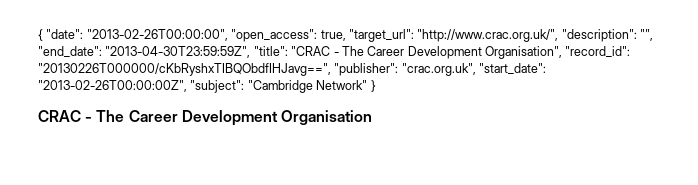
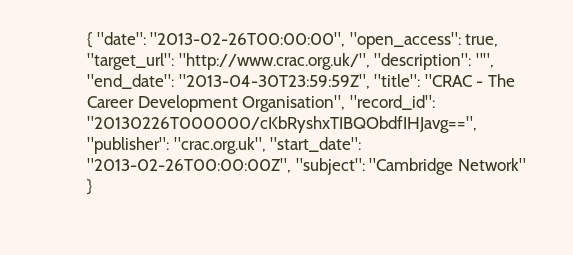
[38,110,372,126] // CRAC - The Career Development Organisation -> (92, 187) none

